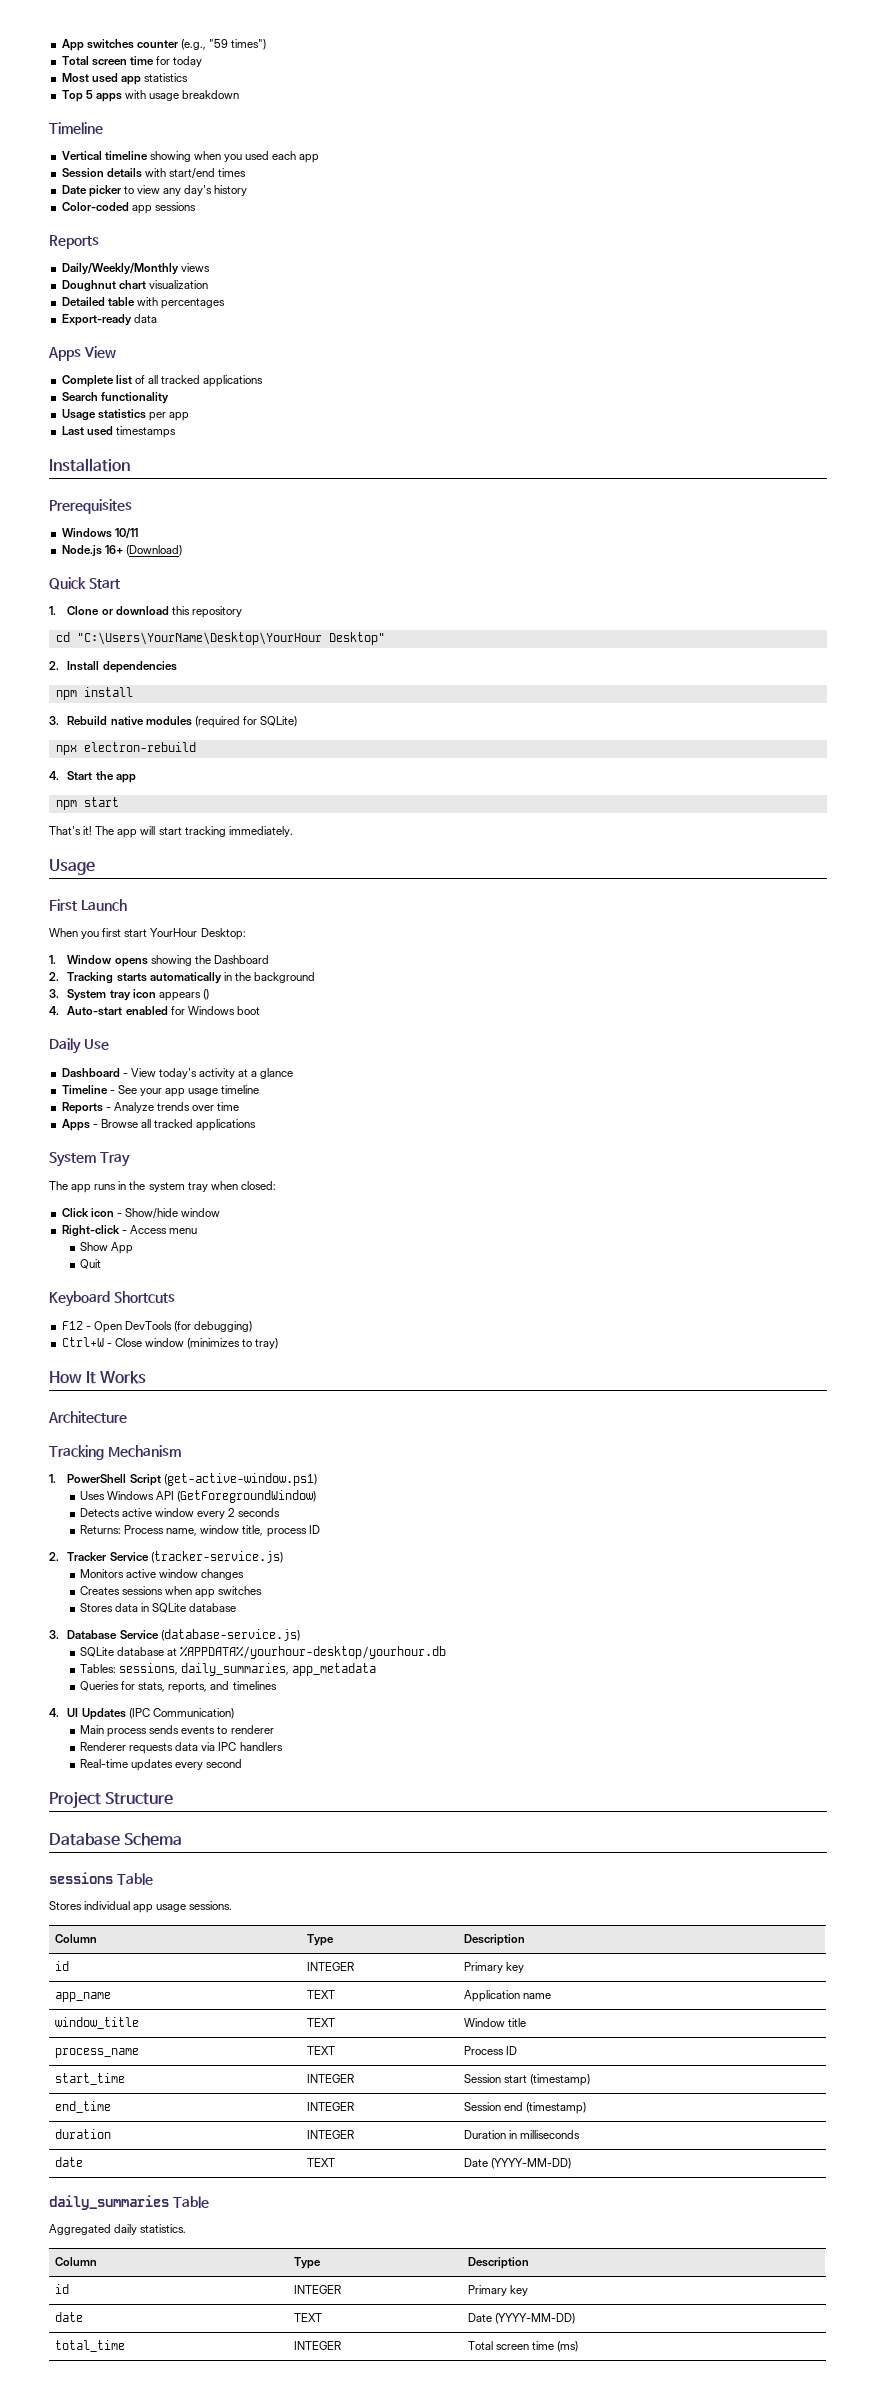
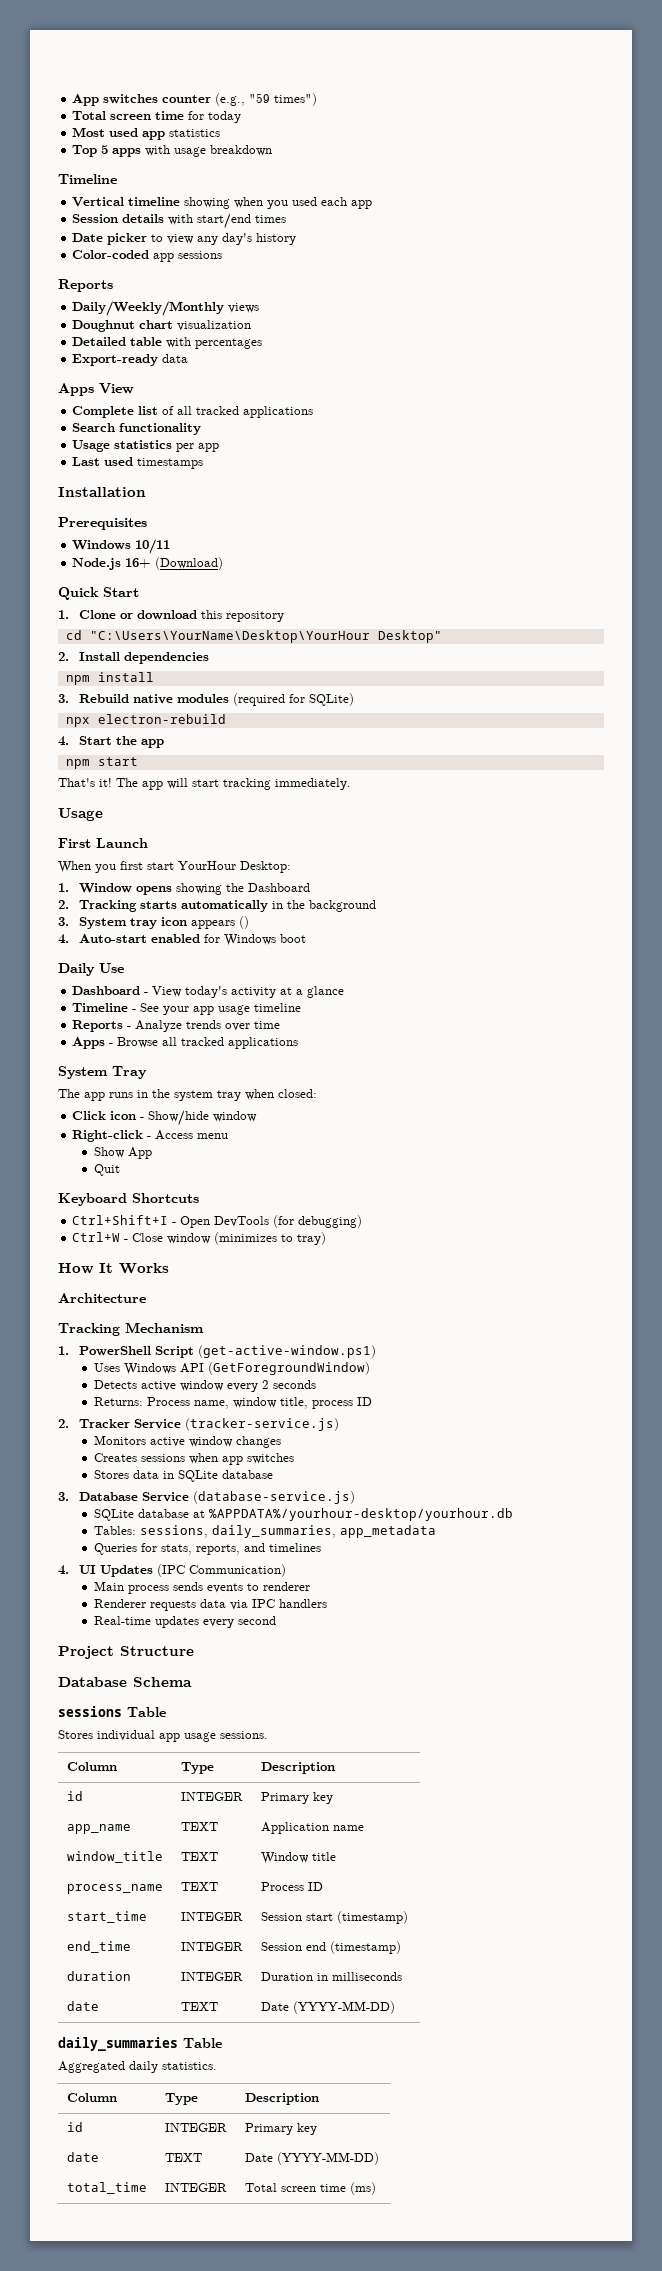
[61,1321,83,1330] F12 -> [72,1215,169,1225] Ctrl+Shift+I

